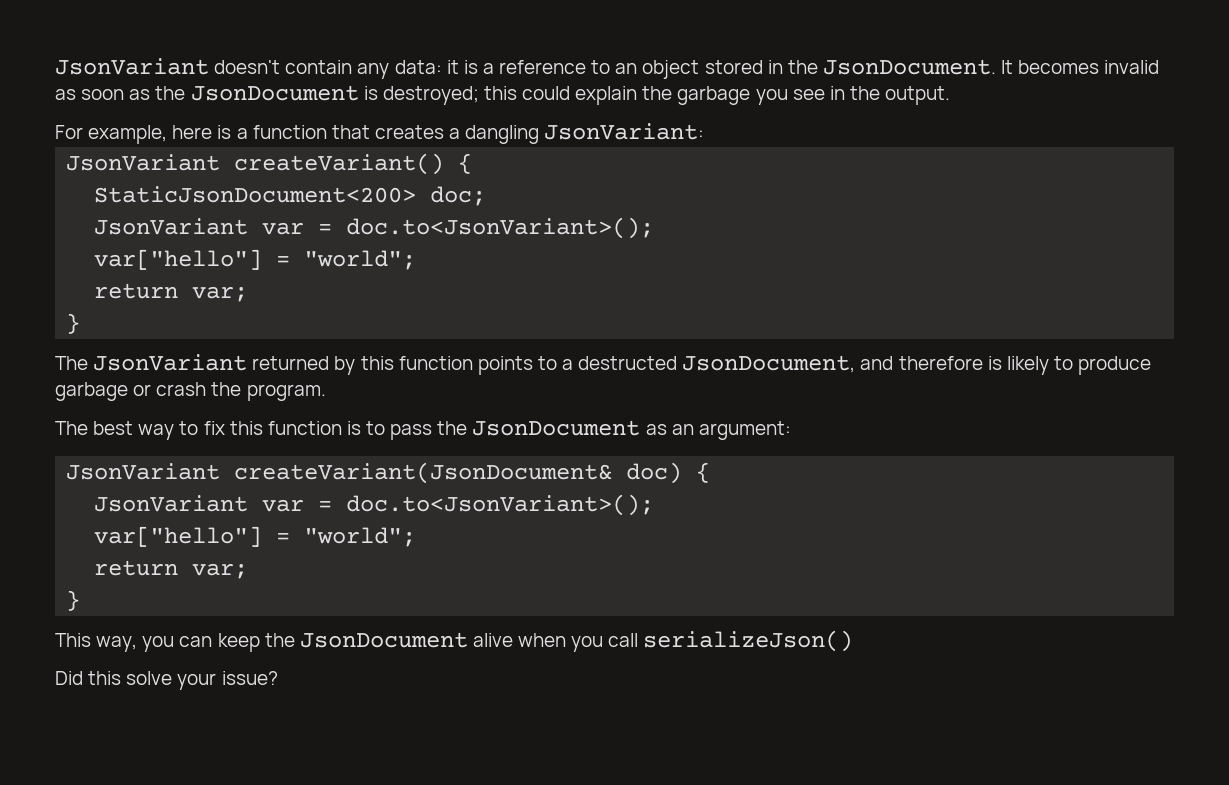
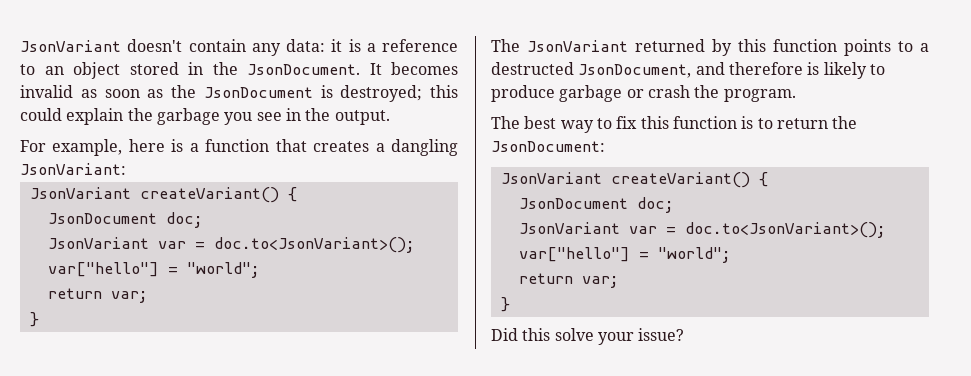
[94,186,417,203] StaticJsonDocument<200> -> [47,213,157,224] JsonDocument
[390,420,791,440] [66,462,711,484] pass the JsonDocument as an argument: // JsonVariant createVariant(JsonDocument& doc) { -> [776,116,858,129] [491,141,605,152] [500,172,768,188] [518,197,674,213] return the JsonDocument: // JsonVariant createVariant() { // JsonDocument doc;
[55,630,854,652] // This way, you can keep the JsonDocument alive when you call serializeJson() -> (510, 304) none

